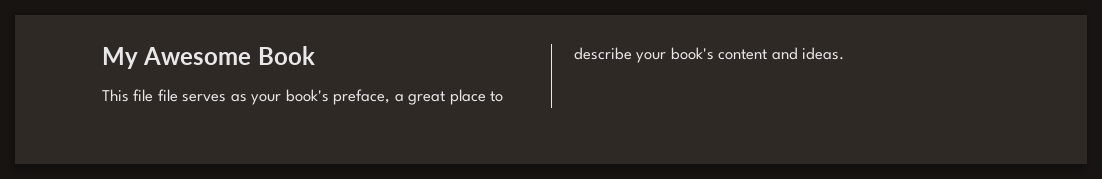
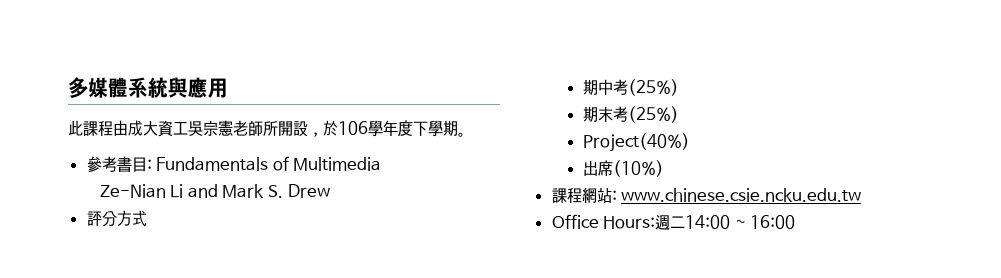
[102,46,315,69] [102,89,504,105] [574,47,845,63] My Awesome Book // This file file serves as your book's preface, a great place to describe your book's content and ideas. -> [68,77,228,99] [68,120,466,137] [86,156,382,173] [99,184,330,198] [86,210,147,227] [583,79,680,96] [583,106,680,123] [583,133,691,152] [583,160,665,177] [551,187,862,203] [551,214,796,230] 多媒體系統與應用 // 此課程由成大資工吳宗憲老師所開設，於106學年度下學期。 // 參考書目: Fundamentals of Multimedia // Ze-Nian Li and Mark S. Drew // 評分方式 // 期中考(25%) // 期末考(25%) // Project(40%) // 出席(10%) // 課程網站: www.chinese.csie.ncku.edu.tw // Office Hours:週二14:00 ~ 16:00

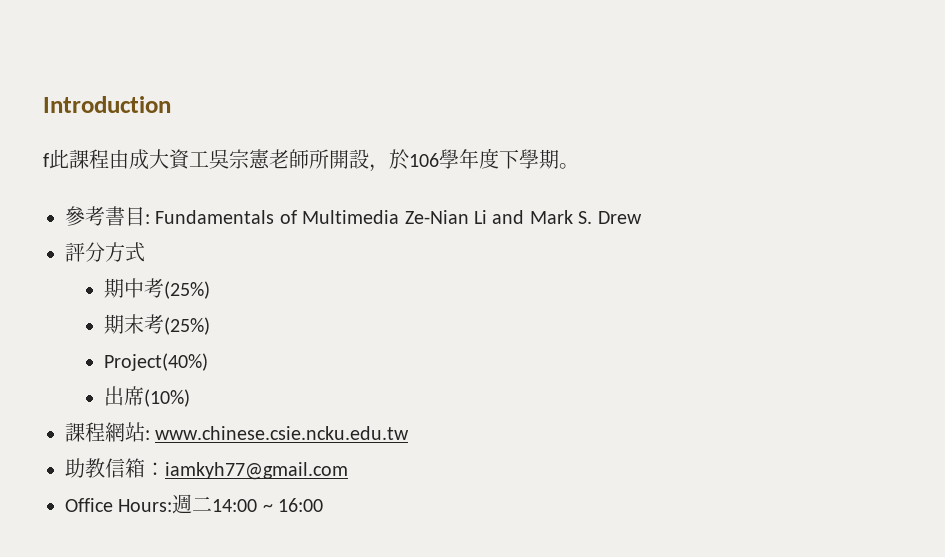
[68,77,228,99] 多媒體系統與應用 // -> [43,96,171,113] [43,153,49,167] Introduction // f
(382, 164) // -> (400, 217) none
(862, 195) none -> [65,458,348,480] // 助教信箱：iamkyh77@gmail.com

